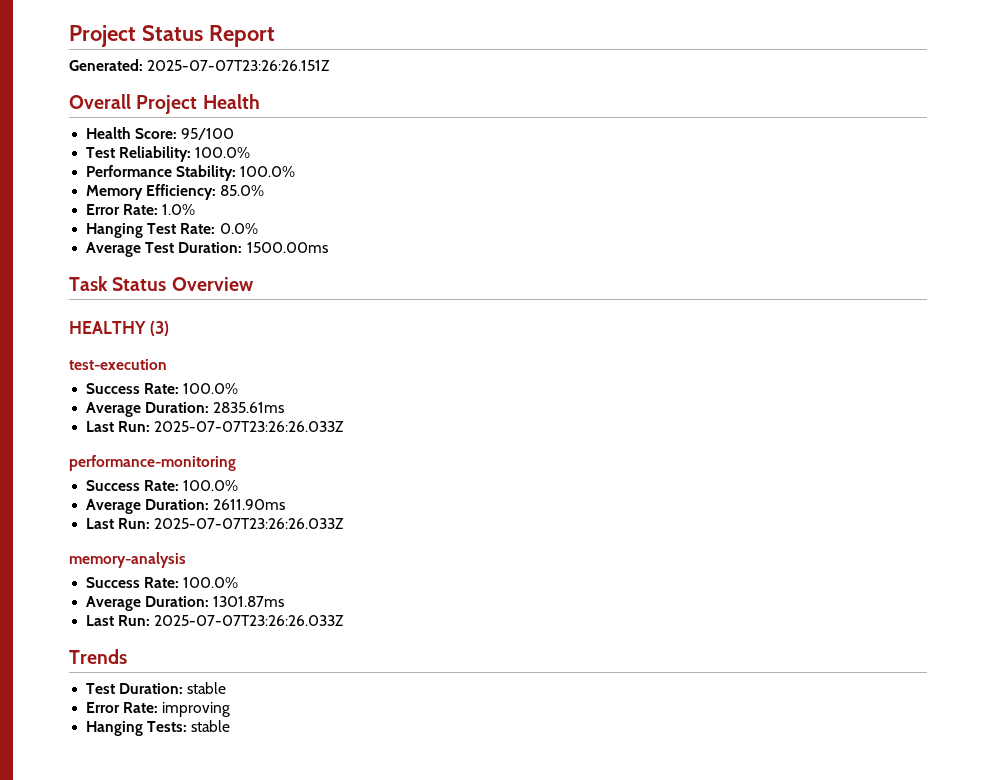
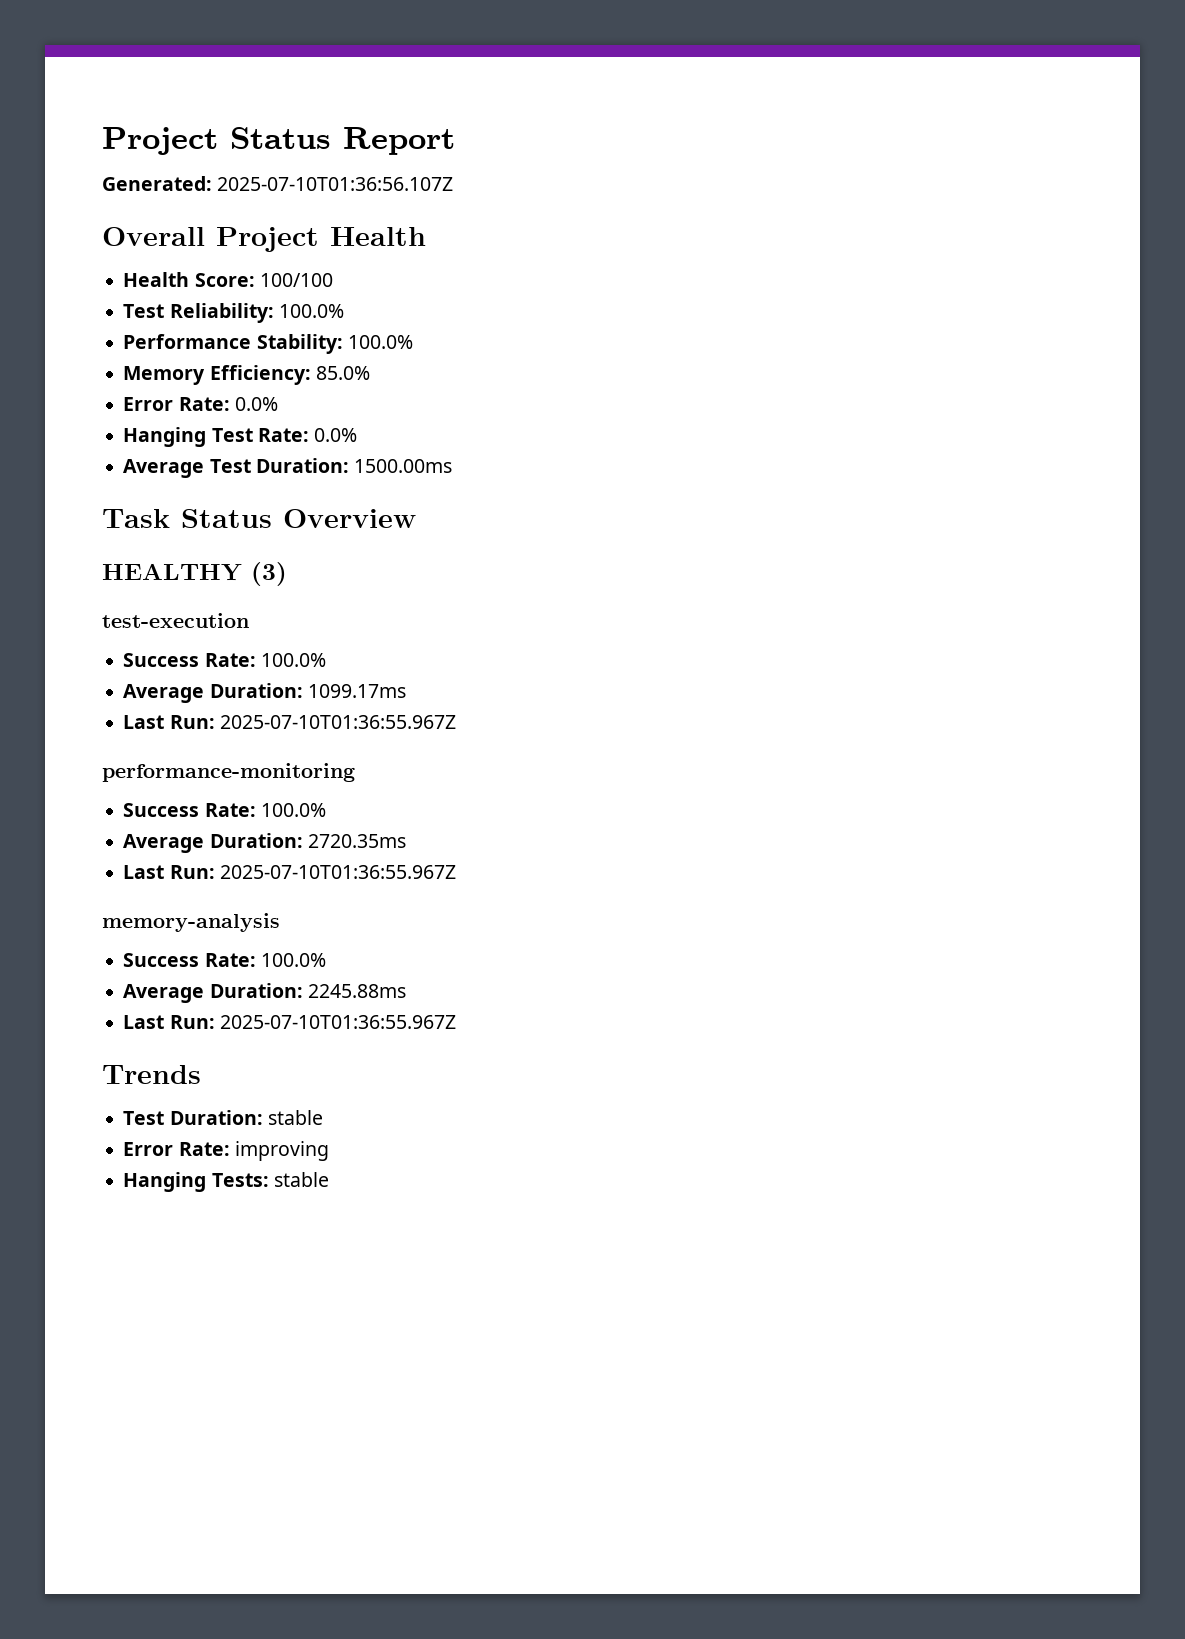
[147,60,331,71] 2025-07-07T23:26:26.151Z -> [217,177,454,191] 2025-07-10T01:36:56.107Z
[181,128,235,140] 95/100 -> [259,273,333,287] 100/100
[162,204,196,215] 1.0% -> [234,397,278,411] 0.0%
[213,402,285,413] [86,421,345,432] 2835.61ms // Last Run: 2025-07-07T23:26:26.033Z -> [307,684,406,698] [123,715,456,729] 1099.17ms // Last Run: 2025-07-10T01:36:55.967Z
[213,499,286,510] [86,518,345,529] 2611.90ms // Last Run: 2025-07-07T23:26:26.033Z -> [307,834,406,848] [123,865,456,879] 2720.35ms // Last Run: 2025-07-10T01:36:55.967Z
[213,596,285,607] [86,615,345,626] 1301.87ms // Last Run: 2025-07-07T23:26:26.033Z -> [307,984,406,998] [123,1015,456,1029] 2245.88ms // Last Run: 2025-07-10T01:36:55.967Z

